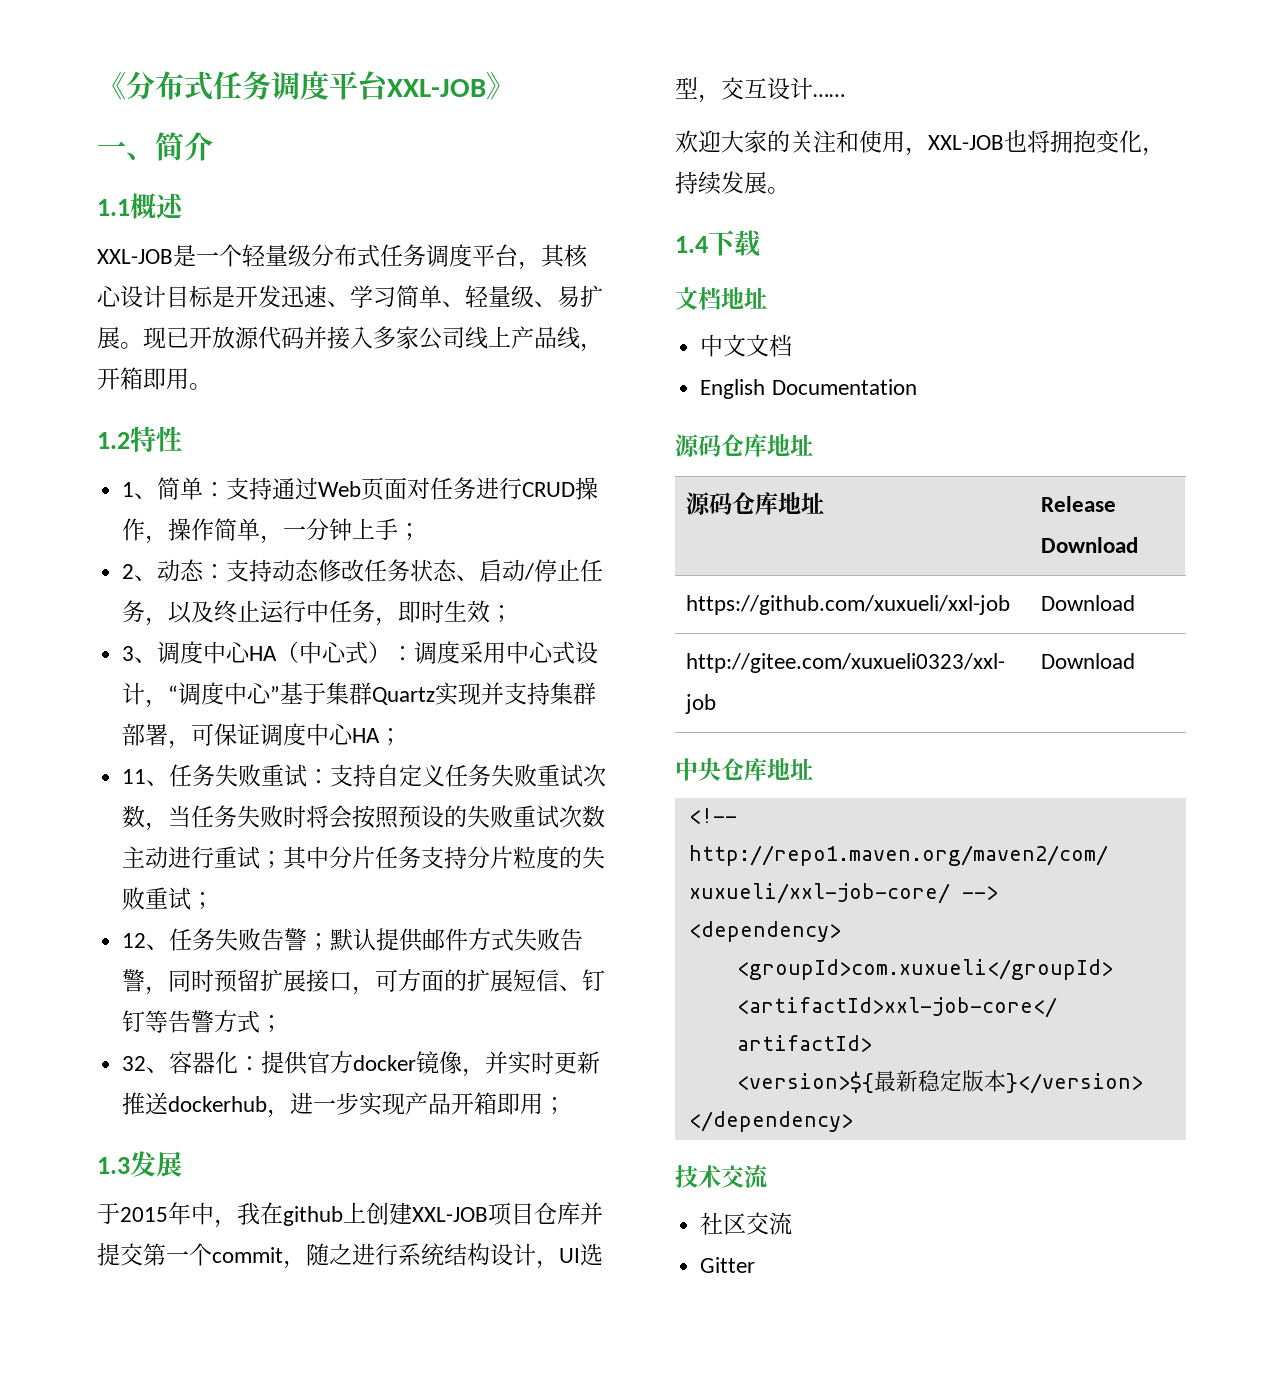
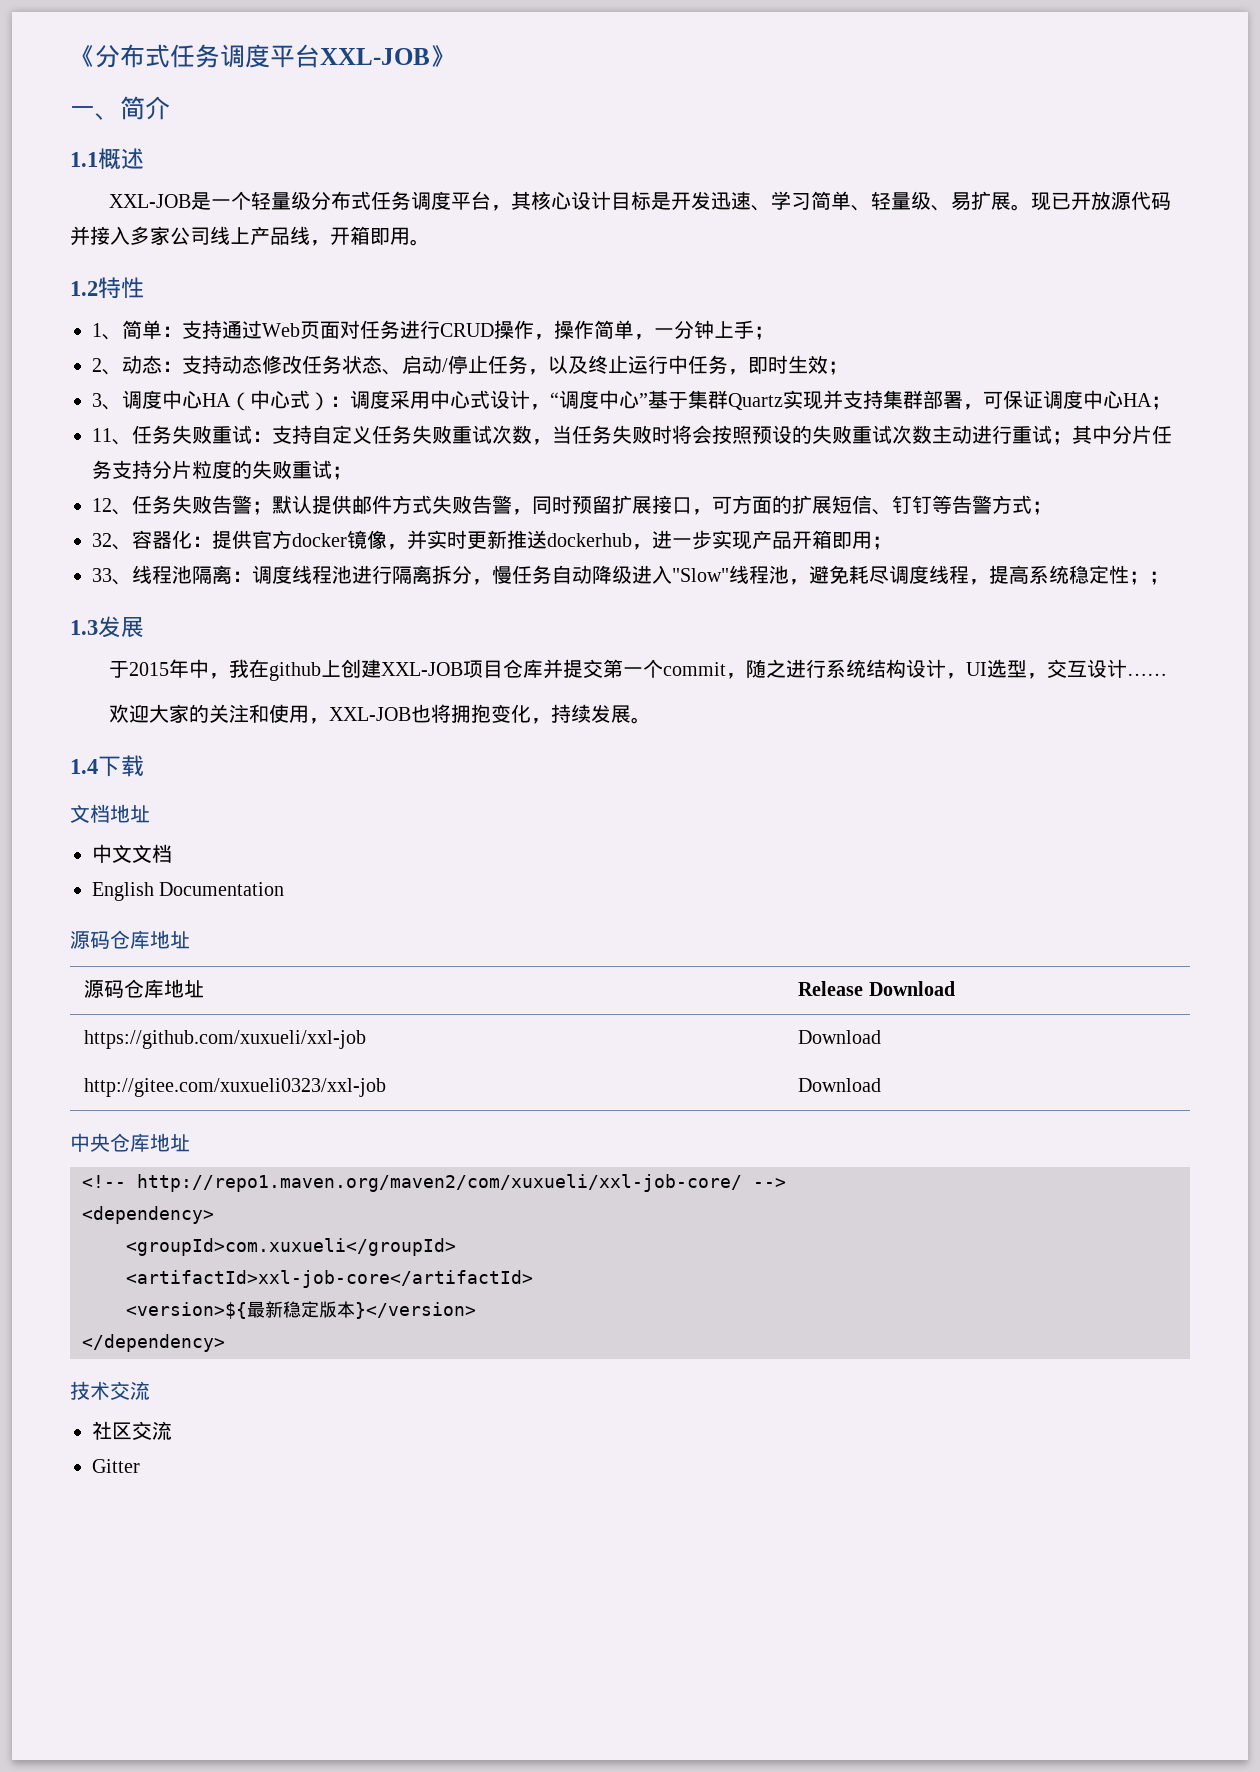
(567, 1106) none -> [92,565,1169,585] // 33、线程池隔离：调度线程池进行隔离拆分，慢任务自动降级进入"Slow"线程池，避免耗尽调度线程，提高系统稳定性；；

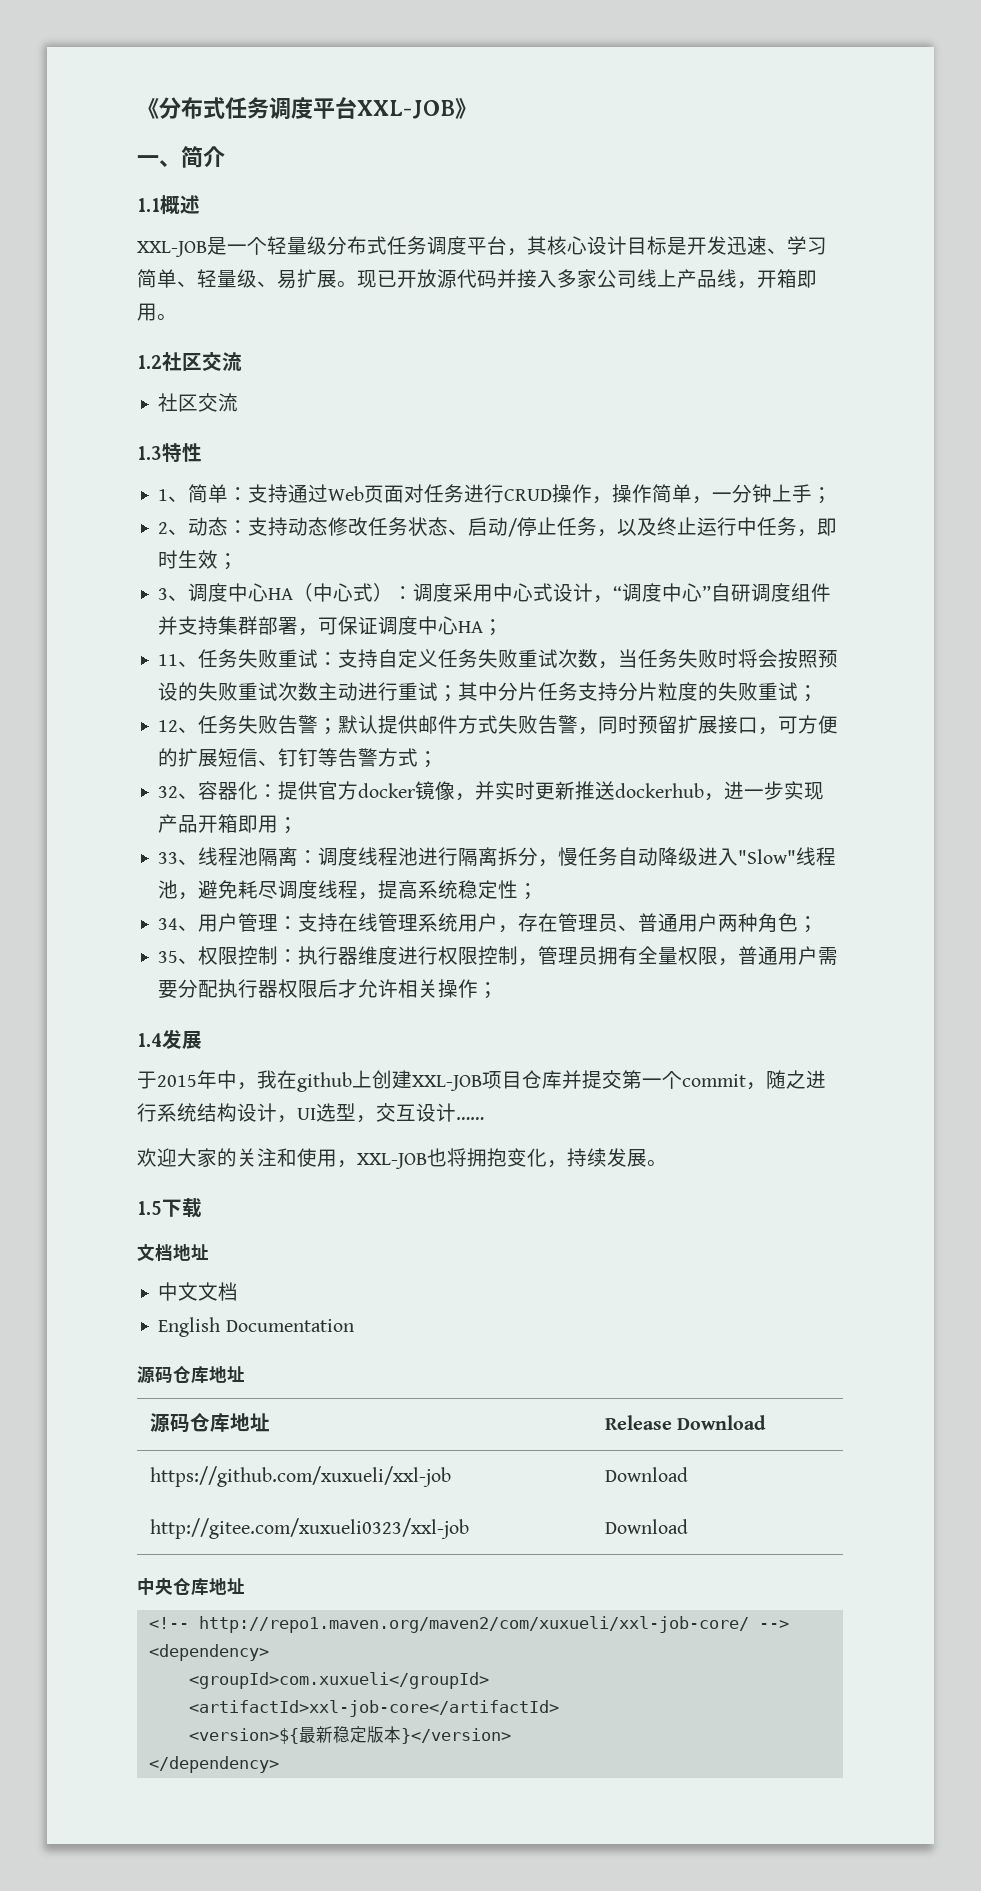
(98, 288) none -> [162,352,242,372] [158,393,239,412] [137,446,162,460] 社区交流 // 社区交流 // 1.3
[648,390,823,410] 基于集群Quartz实现 -> [711,583,832,602] 自研调度组件
[752,496,772,514] 面 -> [818,715,839,734] 便
[1149,571,1169,585] [70,620,98,635] ； // 1.3 -> [158,913,819,933] [158,946,839,966] [158,979,499,999] [137,1033,162,1047] // 34、用户管理：支持在线管理系统用户，存在管理员、普通用户两种角色； // 35、权限控制：执行器维度进行权限控制，管理员拥有全量权限，普通用户需要分配执行器权限后才允许相关操作； // 1.4
[70,759,98,774] 1.4 -> [137,1201,162,1215] 1.5
[70,1381,150,1400] [92,1421,172,1440] [92,1459,140,1473] // 技术交流 // 社区交流 // Gitter -> (279, 1764) none

